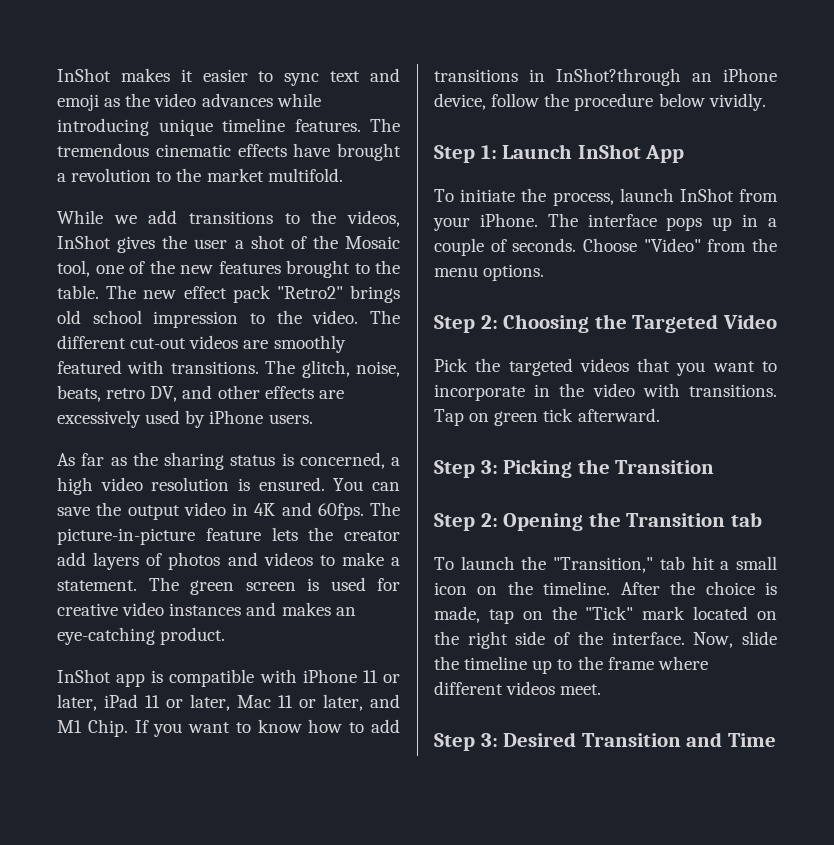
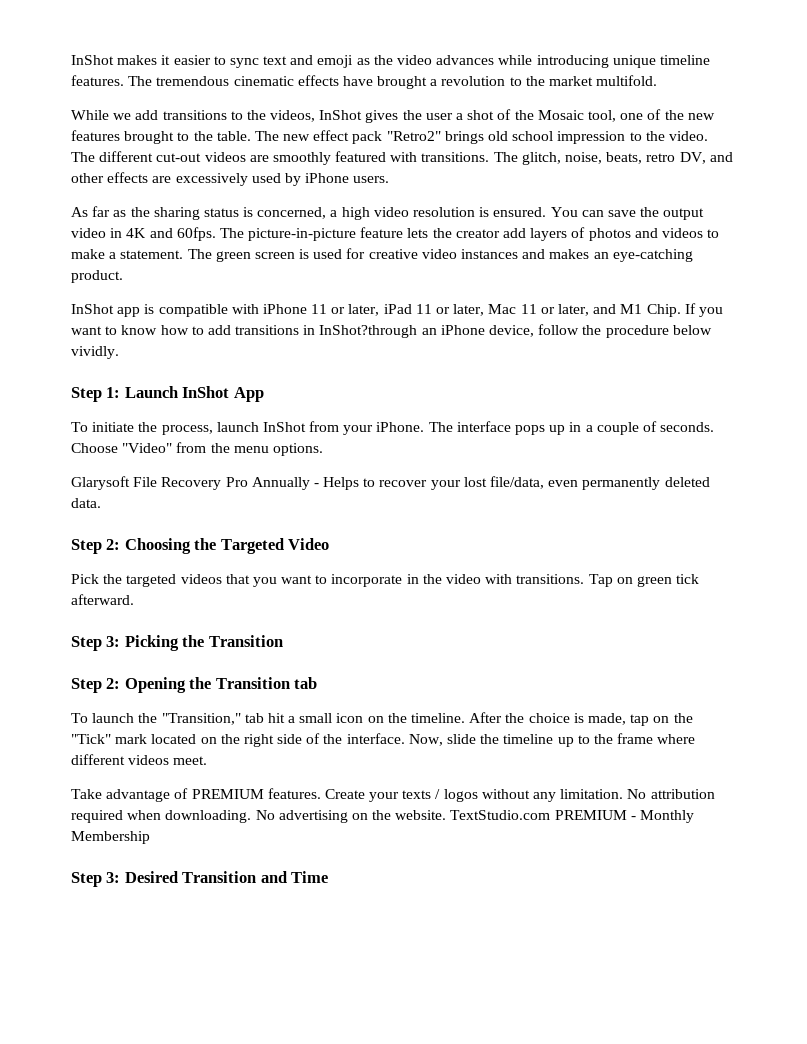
(545, 272) none -> [71,476,710,490] [71,498,101,508] // Glarysoft File Recovery Pro Annually - Helps to recover your lost file/data, even permanently deleted data.
(602, 689) none -> [71,788,715,802] [71,810,695,823] [71,831,150,844] // Take advantage of PREMIUM features. Create your texts / logos without any limitation. No attribution required when downloading. No advertising on the website. TextStudio.com PREMIUM - Monthly Membership

